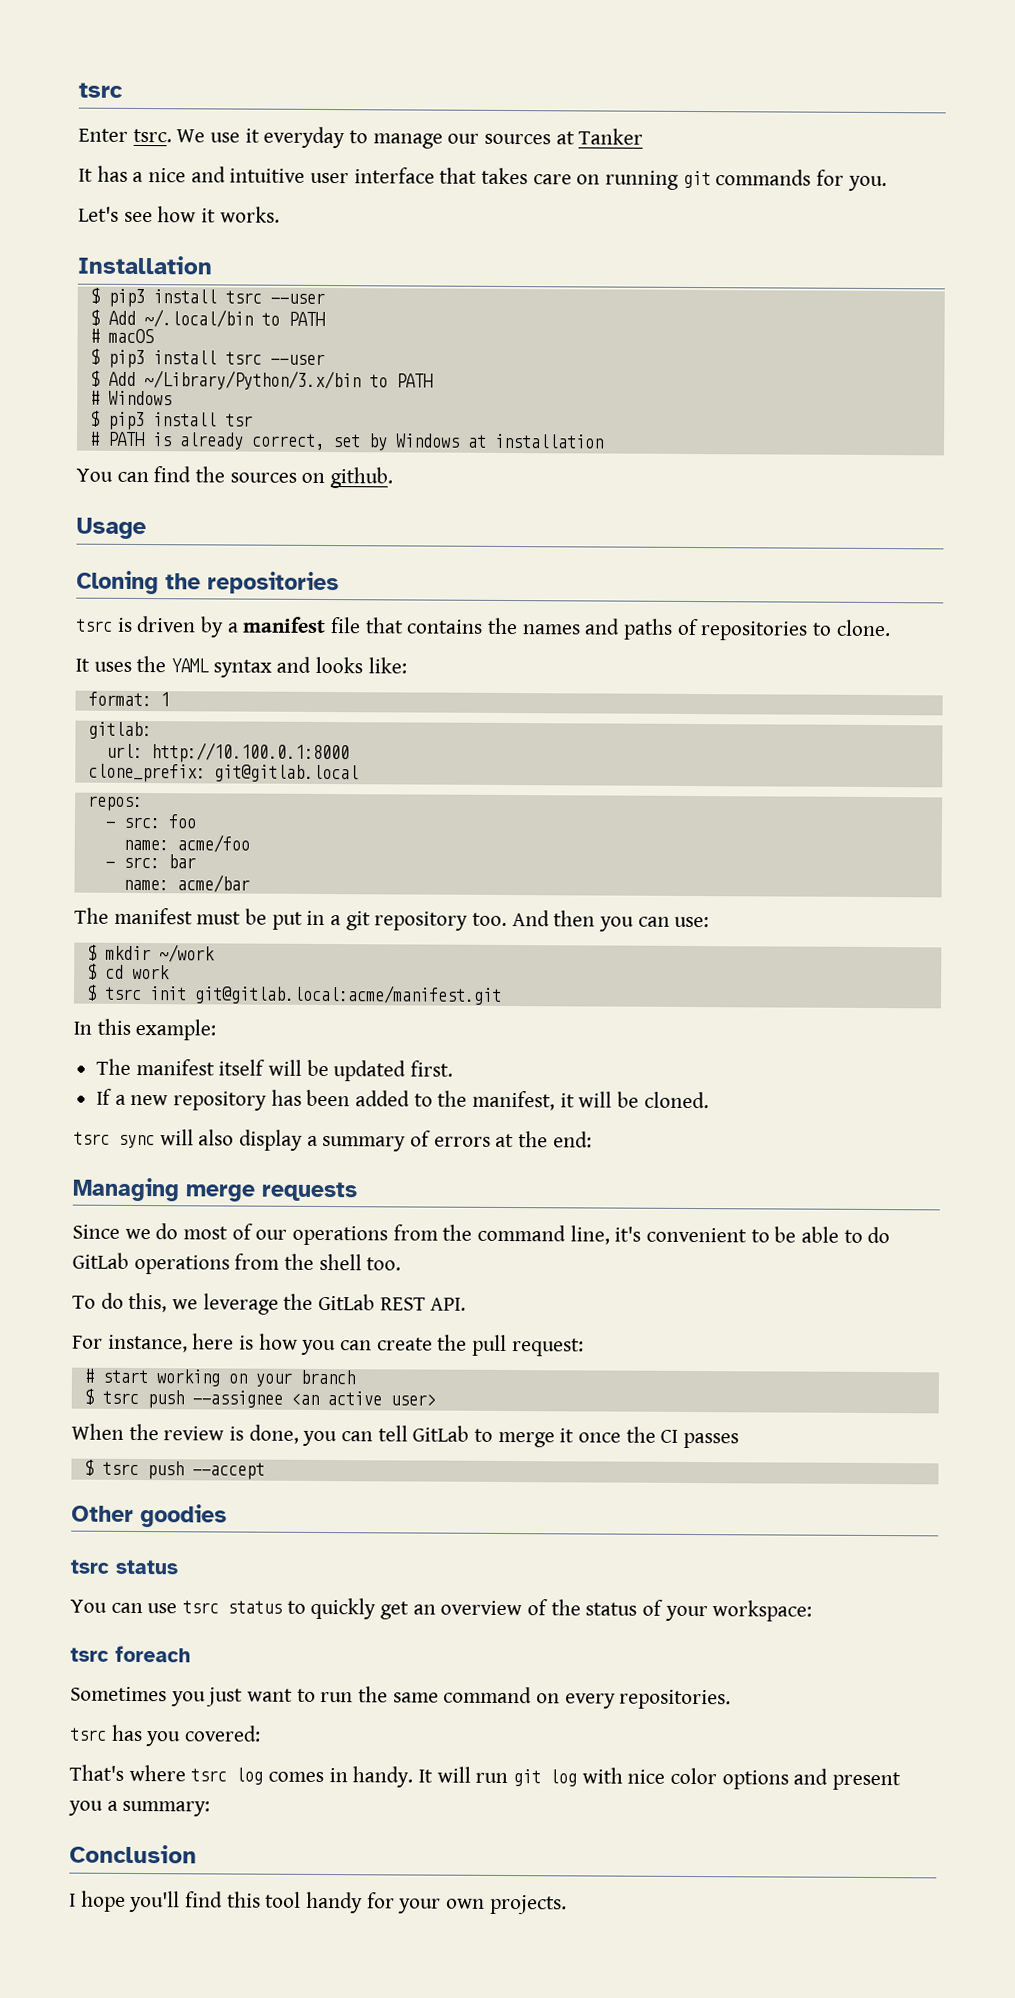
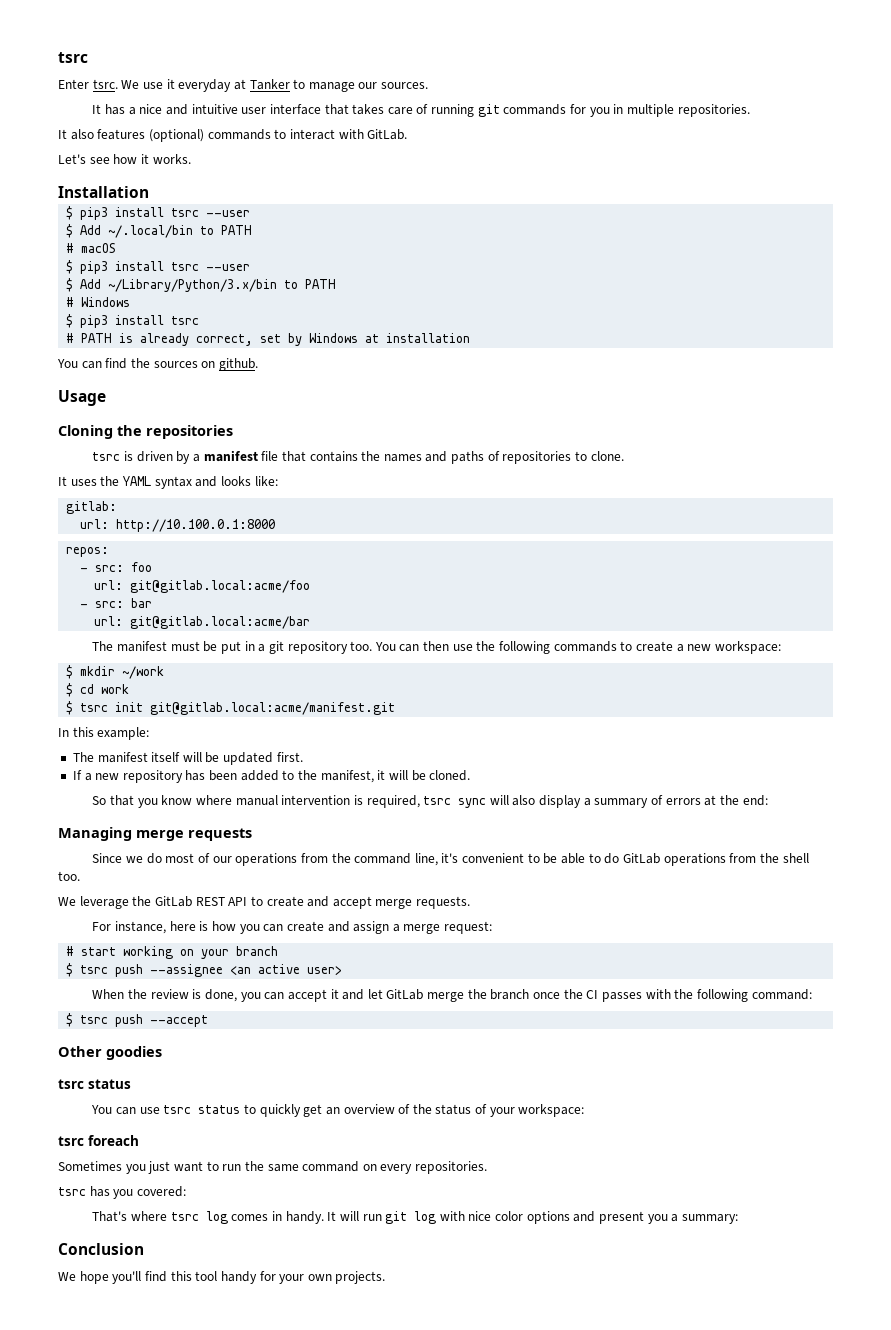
(346, 137) none -> [233,79,290,90] at Tanker
[484,128,644,145] sources at Tanker -> [381,82,429,89] sources.
[576,174,601,185] on -> [416,104,429,114] of
[847,175,887,192] you. -> [589,104,750,117] [58,129,408,142] you in multiple repositories. // It also features (optional) commands to interact with GitLab.
[224,413,253,427] tsr -> [171,316,200,325] tsrc
[87,691,170,707] // format: 1 -> (278, 481) none
[87,763,359,783] // clone_prefix: git@gitlab.local -> (276, 525) none
[122,834,250,853] name: acme/foo -> [94,580,311,593] url: git@gitlab.local:acme/foo
[122,874,250,893] name: acme/bar -> [94,616,311,629] url: git@gitlab.local:acme/bar
[511,910,710,932] And then you can use: -> [374,641,781,654] You can then use the following commands to create a new workspace:
(709, 1100) none -> [92,795,420,808] So that you know where manual intervention is required,
[72,1292,467,1315] To do this, we leverage the GitLab REST API. -> [58,896,471,909] We leverage the GitLab REST API to create and accept merge requests.
[437,1334,508,1357] the pull -> [327,921,441,934] and assign a merge
[377,1425,575,1448] tell GitLab to merge it -> [287,989,530,1002] accept it and let GitLab merge the branch
(740, 1440) none -> [645,989,812,1002] with the following command:
[69,1893,76,1907] I -> [58,1272,76,1281] We

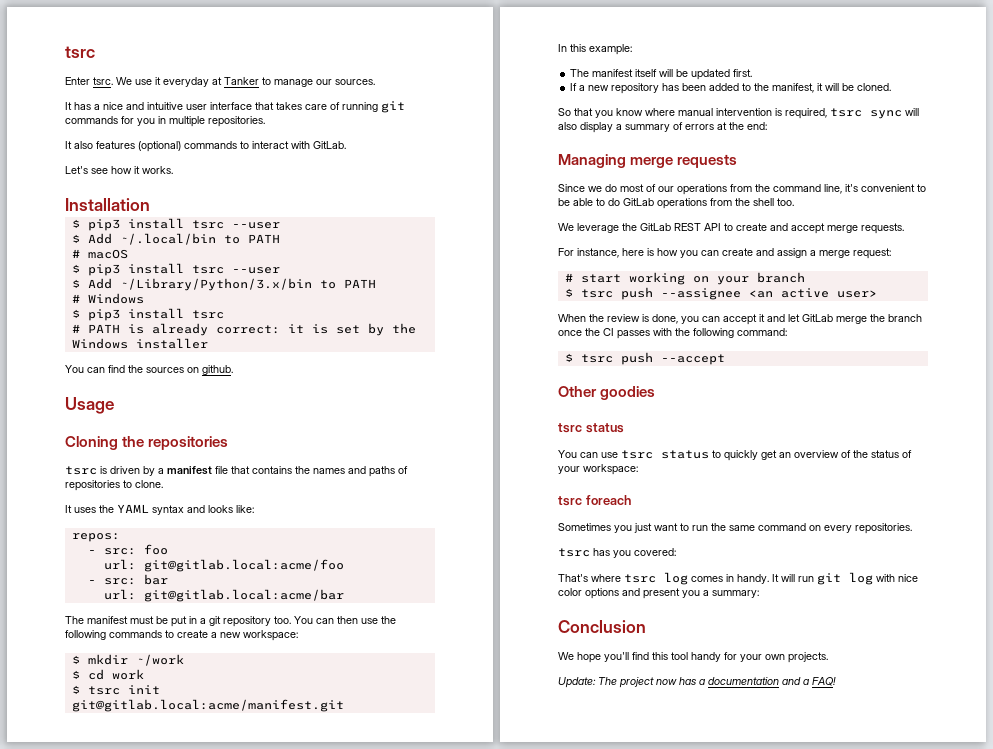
[196,333,471,346] correct, set by Windows at installation -> [215,323,416,336] [71,338,208,349] correct: it is set by the Windows installer
[66,501,118,514] [80,519,276,532] // gitlab: // url: http://10.100.0.1:8000 -> (254, 509) none
(386, 1277) none -> [558,677,836,688] // Update: The project now has a documentation and a FAQ!

